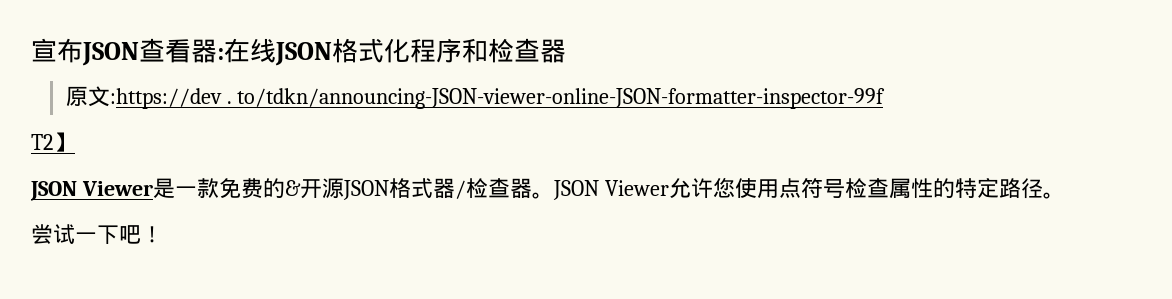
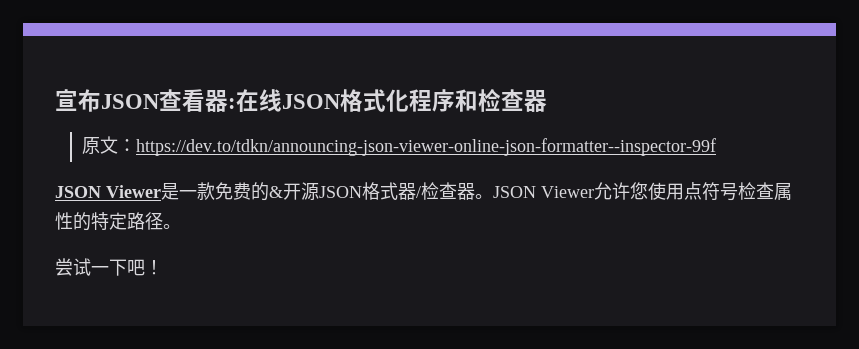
[109,88,886,109] [31,132,75,152] :https://dev . to/tdkn/announcing-JSON-viewer-online-JSON-formatter-inspector-99f // T2】 -> [118,138,717,156] ：https://dev.to/tdkn/announcing-json-viewer-online-json-formatter--inspector-99f

